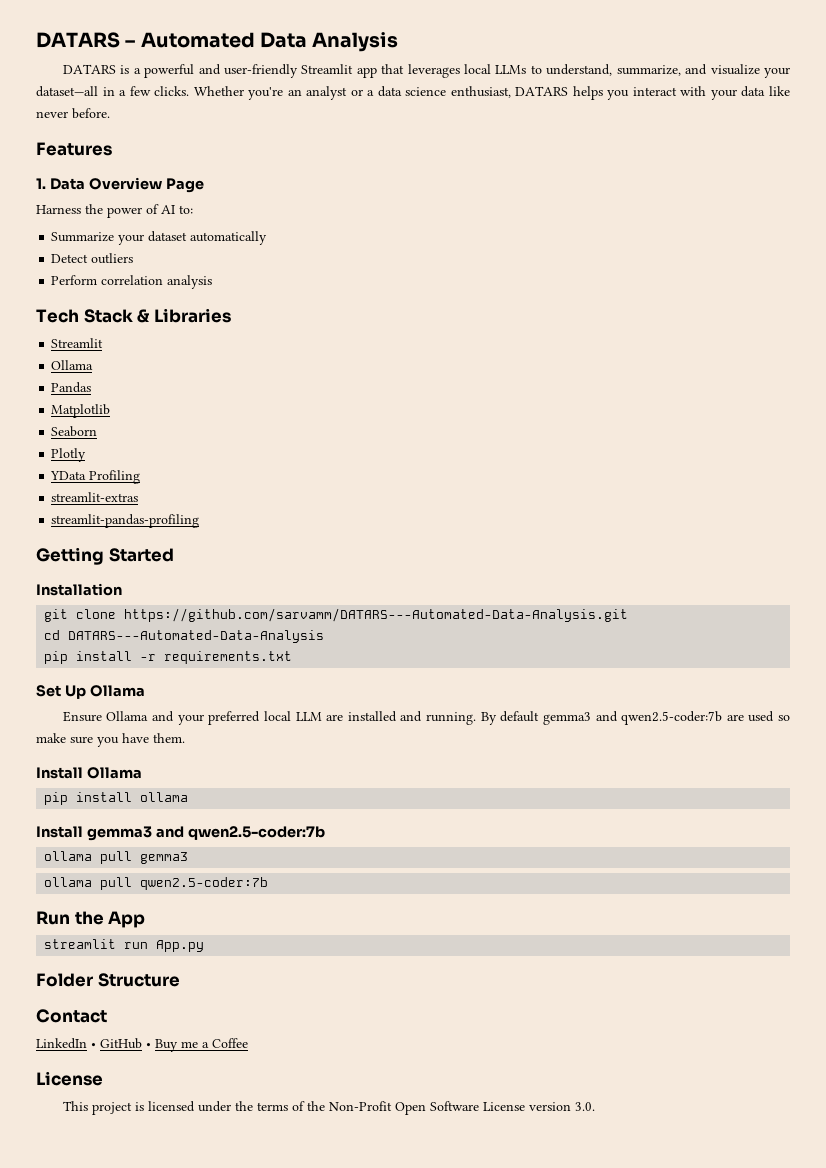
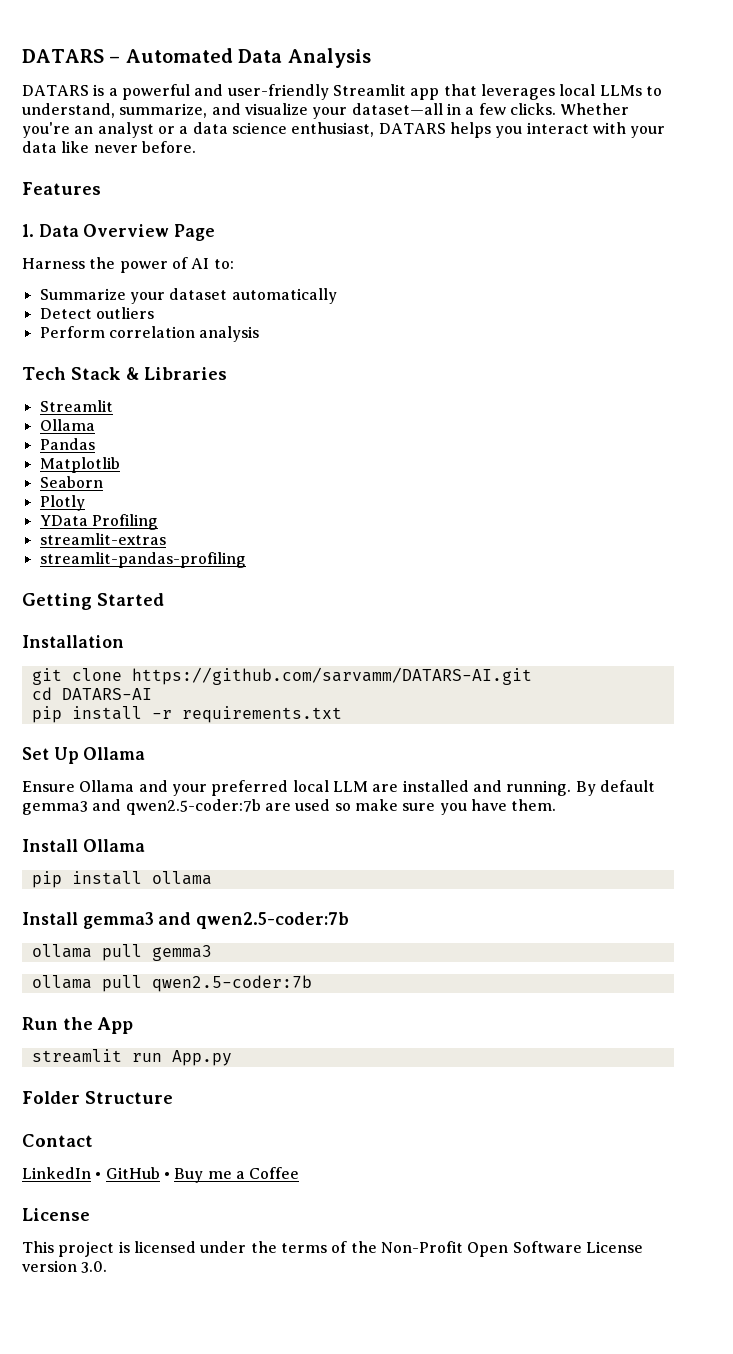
[124,608,629,622] https://github.com/sarvamm/DATARS---Automated-Data-Analysis.git -> [131,667,532,685] https://github.com/sarvamm/DATARS-AI.git
[68,630,325,643] DATARS---Automated-Data-Analysis -> [61,688,152,700] DATARS-AI

